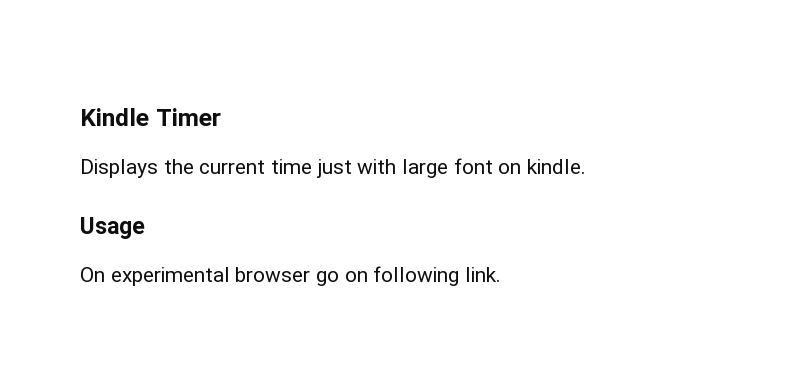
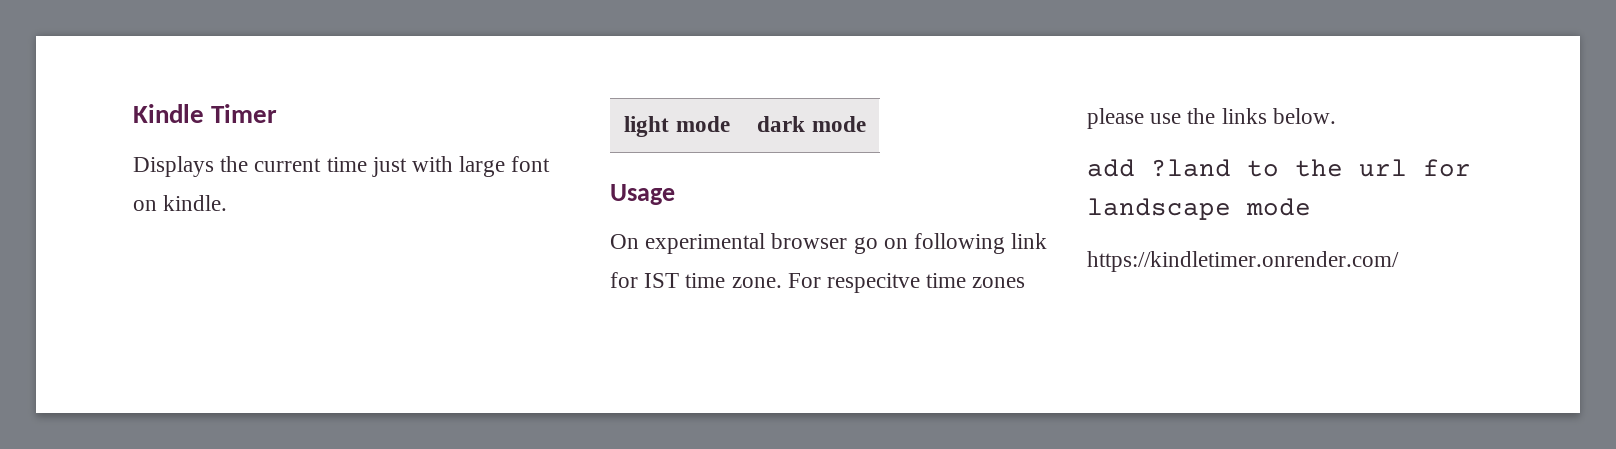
(587, 166) none -> [624,116,730,137] [757,116,866,132] // light mode | dark mode
[465,267,502,282] link. -> [1011,233,1048,249] [610,272,1026,293] [1087,108,1336,129] [1087,159,1471,177] [1087,198,1311,220] [1087,251,1399,272] link for IST time zone. For respecitve time zones please use the links below. // add ?land to the url for landscape mode // https://kindletimer.onrender.com/

